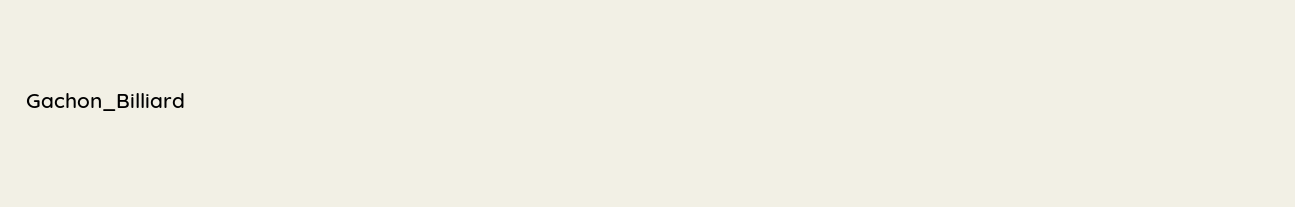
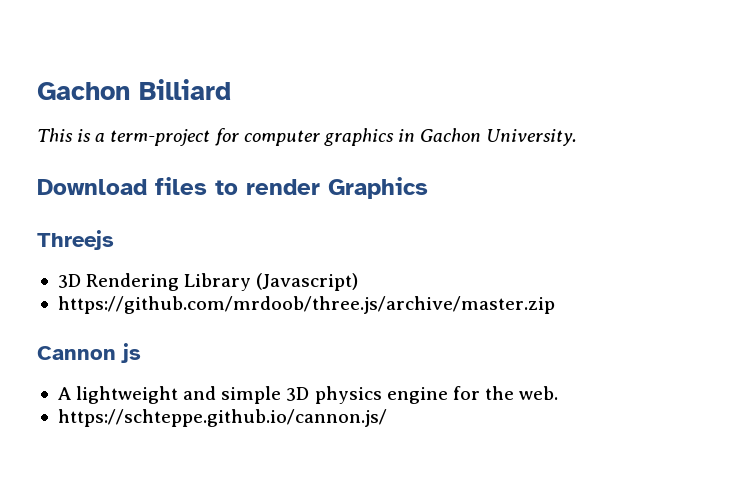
[26,93,185,111] Gachon_Billiard -> [37,79,231,100] [37,128,578,146] [37,177,428,199] [37,230,114,250] [57,273,359,291] [57,296,555,314] [37,343,141,363] [57,386,559,404] [57,409,387,427] Gachon Billiard // This is a term-project for computer graphics in Gachon University. // Download files to render Graphics // Threejs // 3D Rendering Library (Javascript) // https://github.com/mrdoob/three.js/archive/master.zip // Cannon js // A lightweight and simple 3D physics engine for the web. // https://schteppe.github.io/cannon.js/

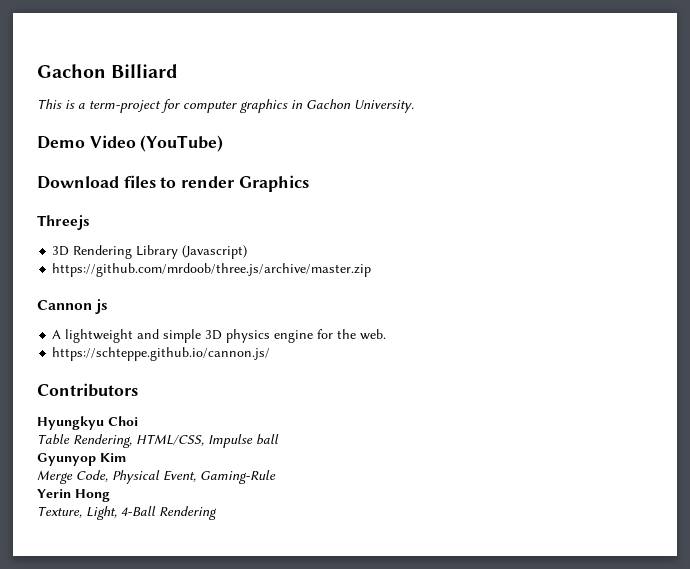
(578, 137) none -> [37,135,224,152] // Demo Video (YouTube)
(387, 418) none -> [37,383,138,397] [37,416,138,430] [37,434,279,448] [37,453,126,466] [37,470,276,484] [37,489,110,502] [37,506,217,520] // Contributors // Hyungkyu Choi // Table Rendering, HTML/CSS, Impulse ball // Gyunyop Kim // Merge Code, Physical Event, Gaming-Rule // Yerin Hong // Texture, Light, 4-Ball Rendering

